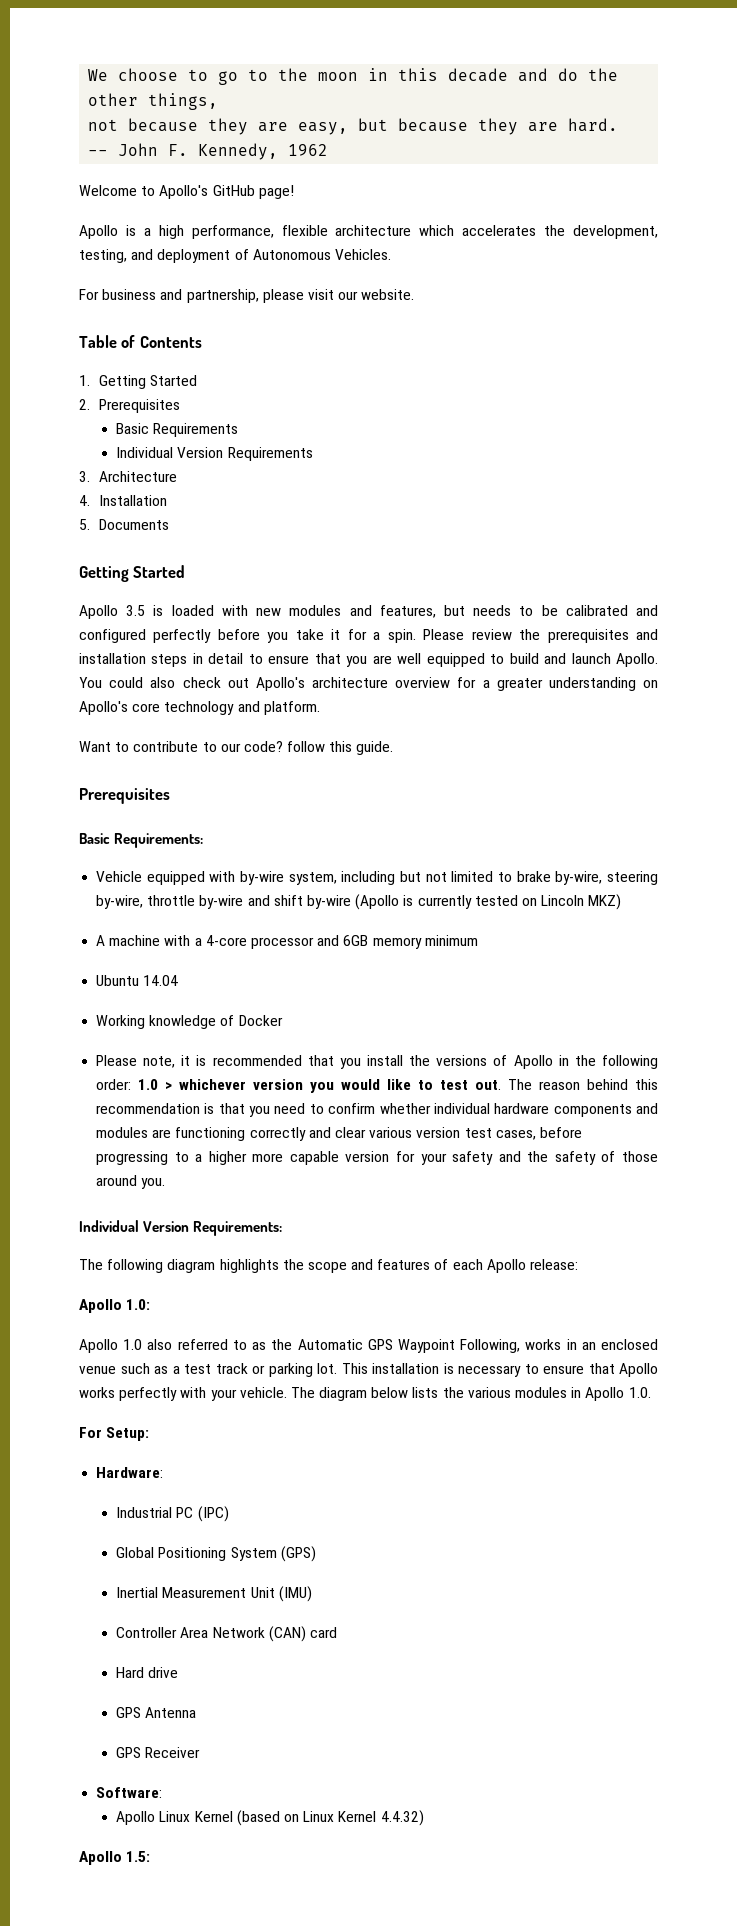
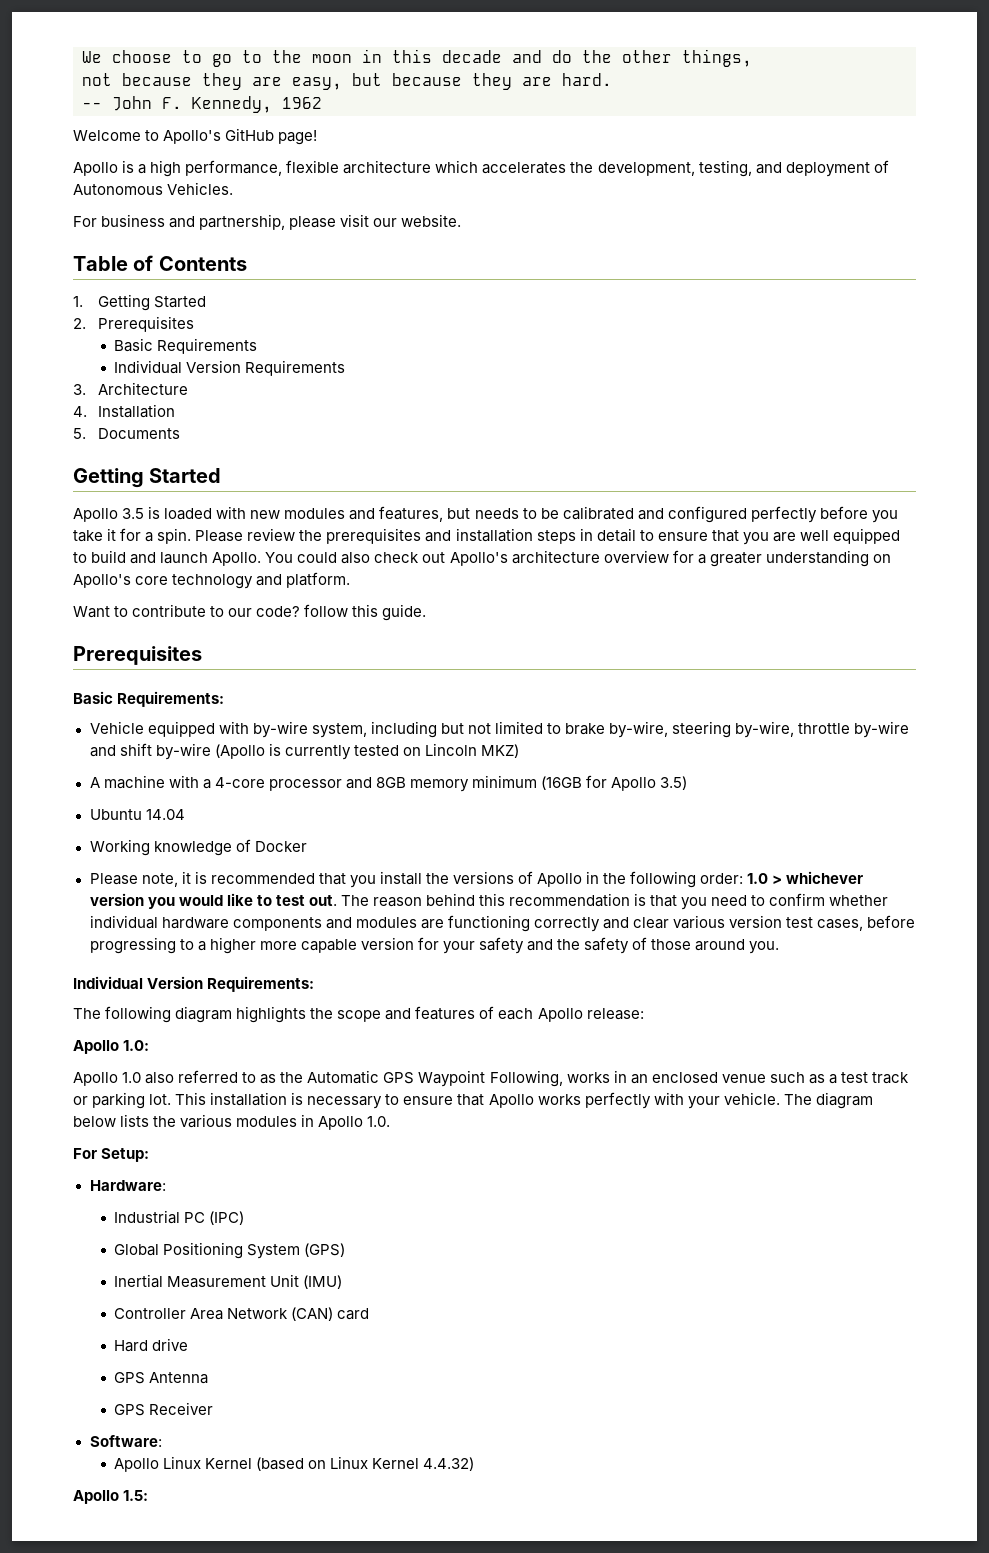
[343,935,369,946] 6GB -> [375,777,406,788] 8GB
(478, 940) none -> [541,775,688,791] (16GB for Apollo 3.5)

